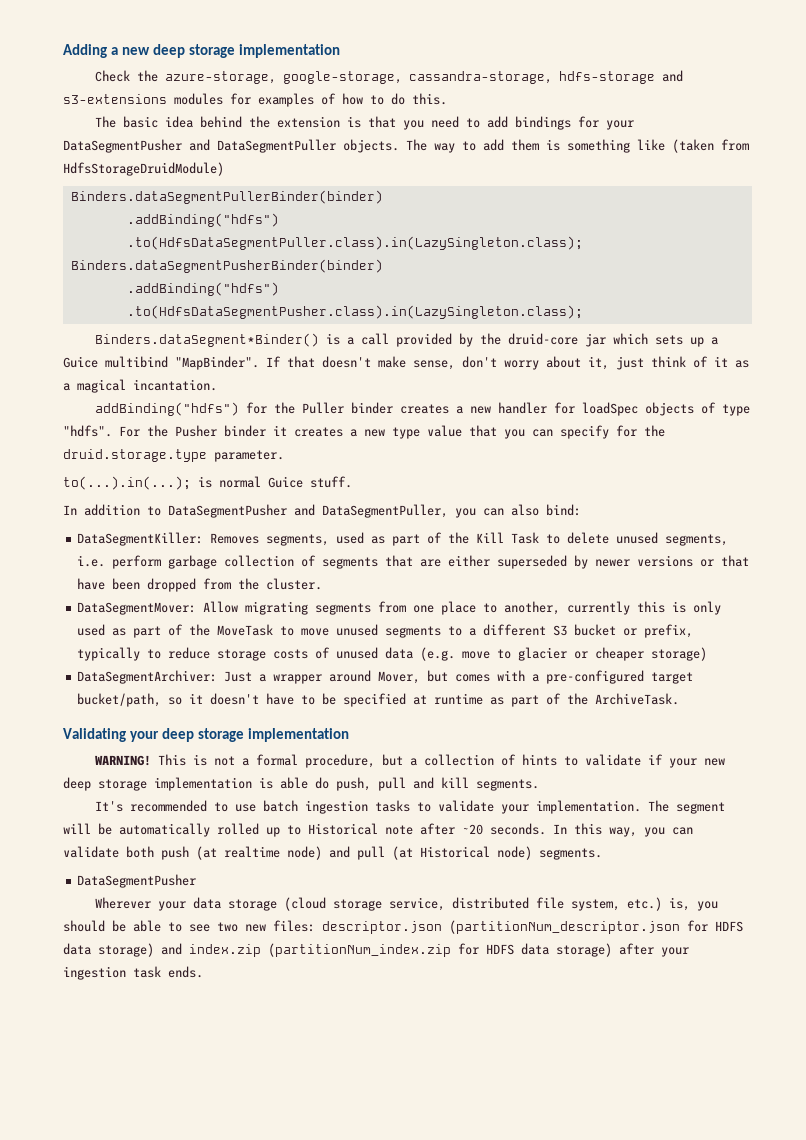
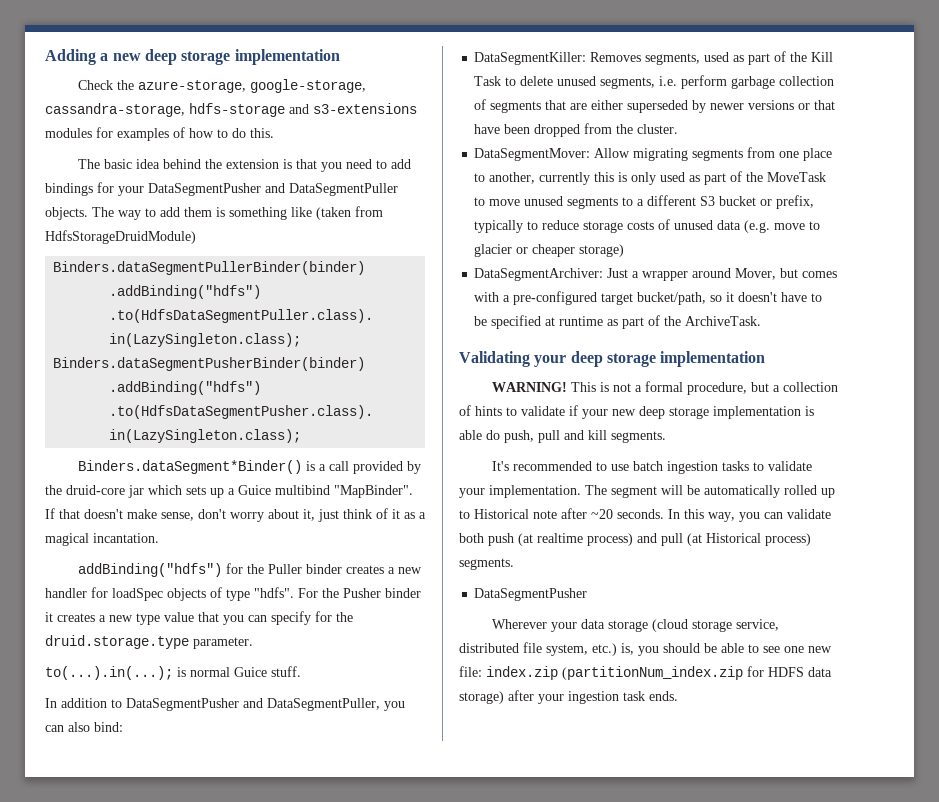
[287,846,322,860] node) -> [587,533,633,546] process)
[497,846,532,860] node) -> [765,533,811,546] process)
[217,920,743,934] [63,943,182,957] two new files: descriptor.json (partitionNum_descriptor.json for HDFS data storage) and -> [784,646,832,653] [459,666,482,677] one new file:

